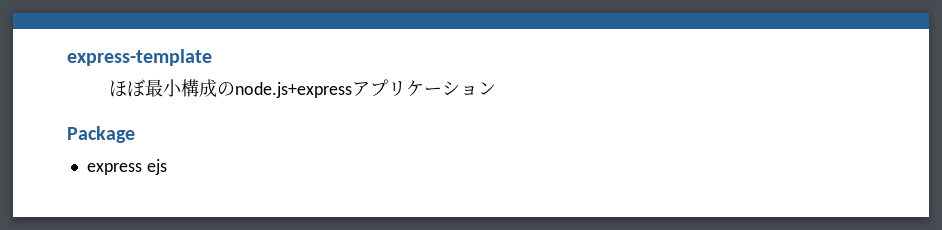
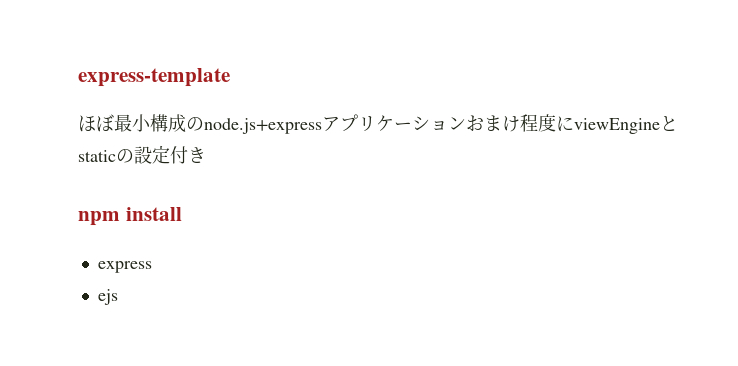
[67,126,135,143] // Package -> [466,114,678,134] [78,145,206,164] [78,207,182,226] おまけ程度にviewEngineとstaticの設定付き // npm install
(142, 169) none -> (152, 267) //

